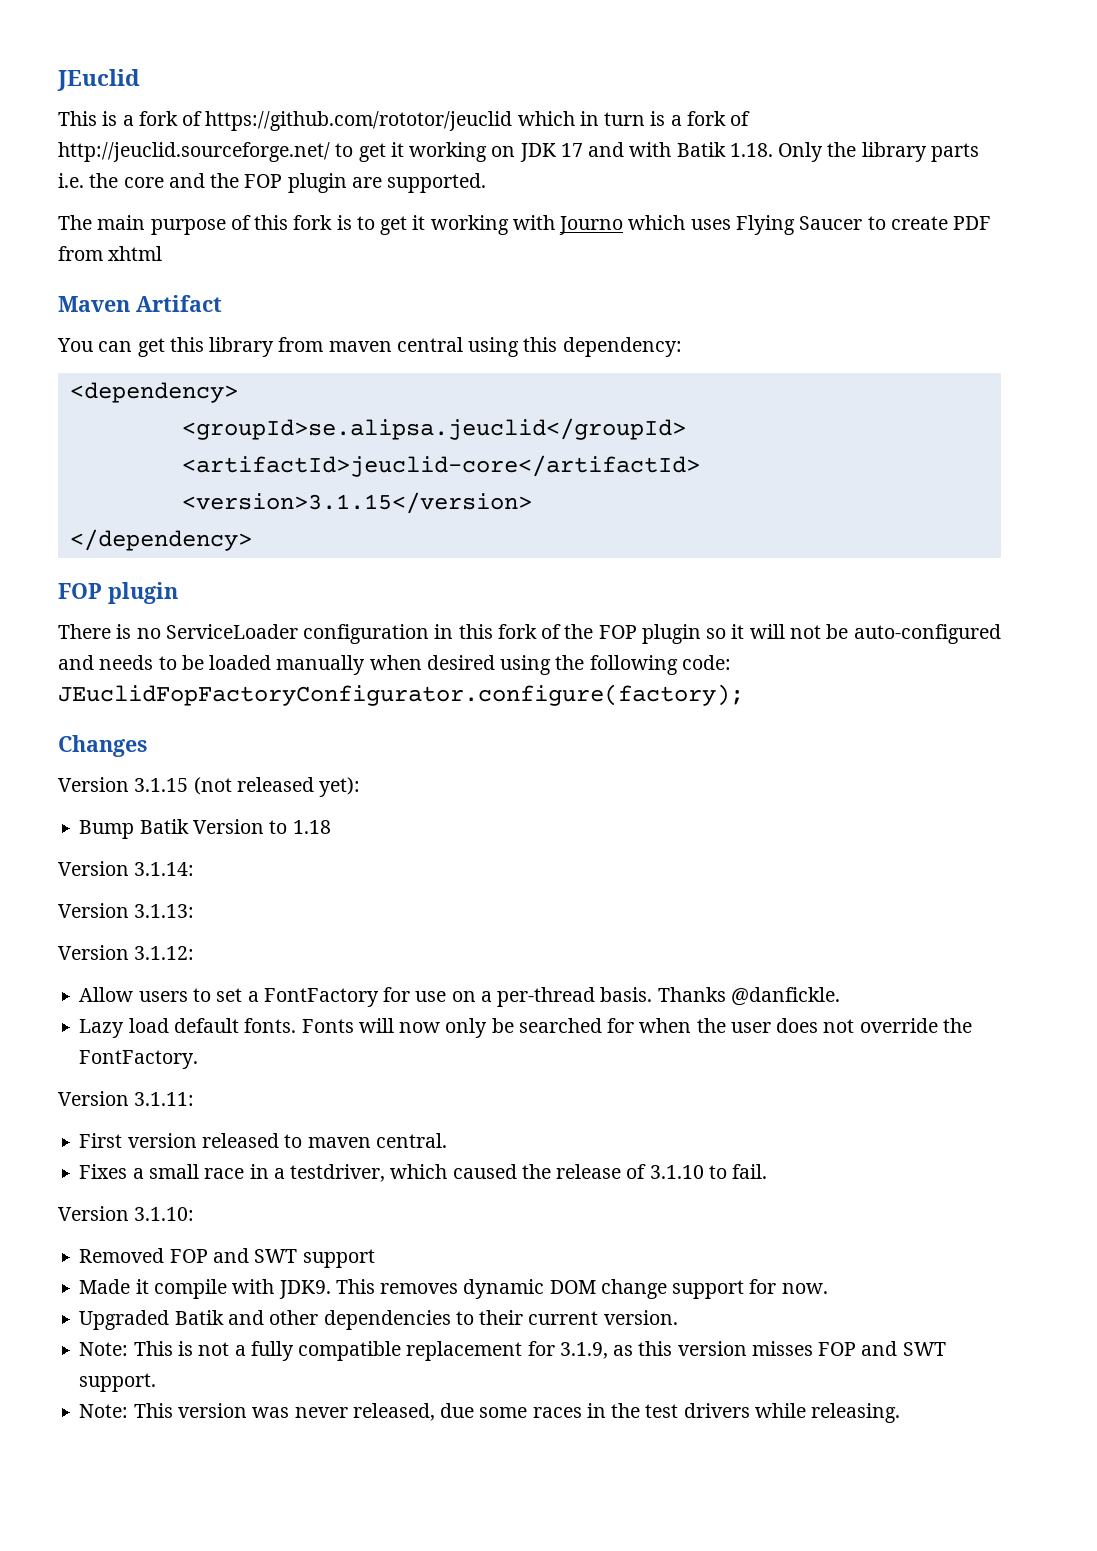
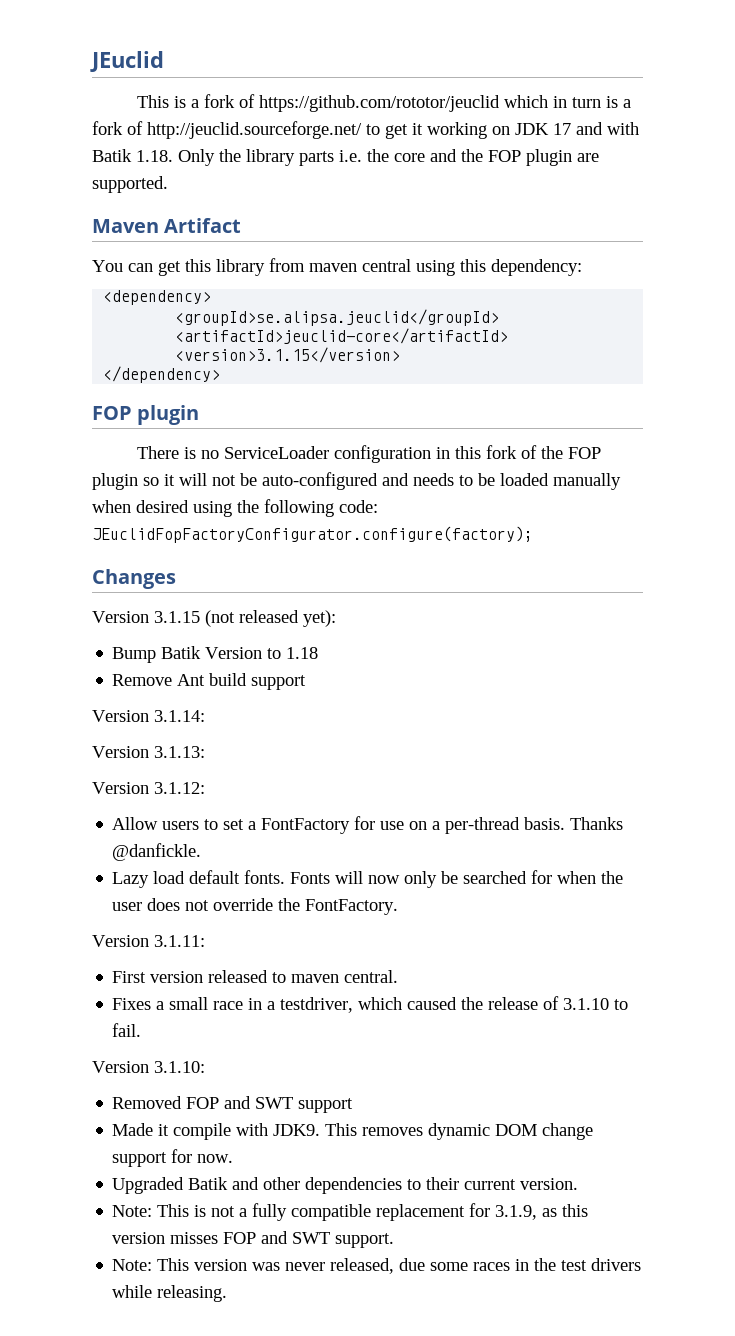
[58,215,992,235] [58,246,163,261] // The main purpose of this fork is to get it working with Journo which uses Flying Saucer to create PDF from xhtml -> (168, 184) none
(331, 827) none -> [112,673,307,690] // Remove Ant build support

